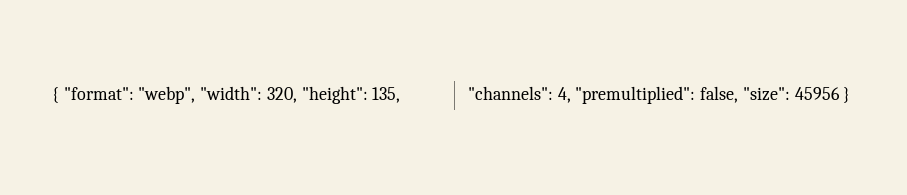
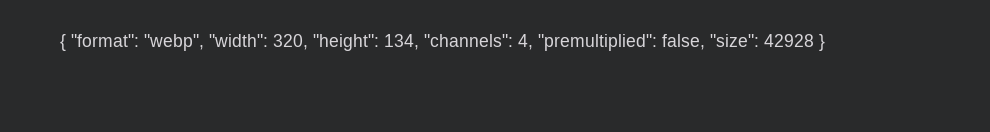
[372,87,401,103] 135, -> [384,34,419,50] 134,
[794,87,840,100] 45956 -> [764,34,814,47] 42928

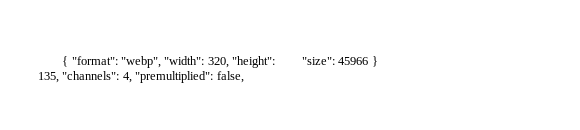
[384,34,419,50] 134, -> [38,72,59,83] 135,
[764,34,814,47] 42928 -> [338,57,369,65] 45966

